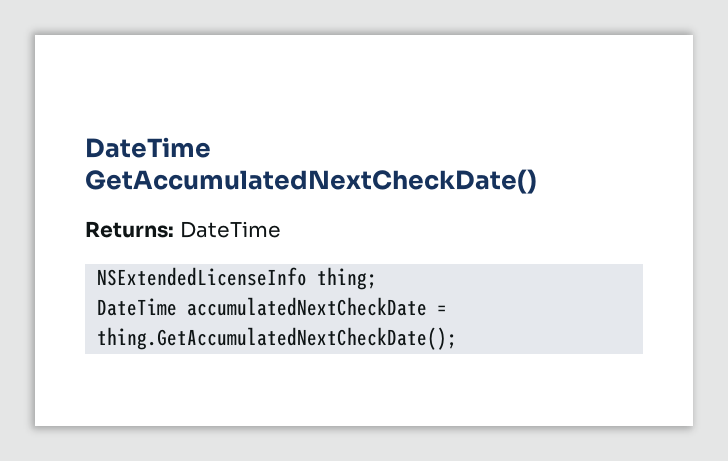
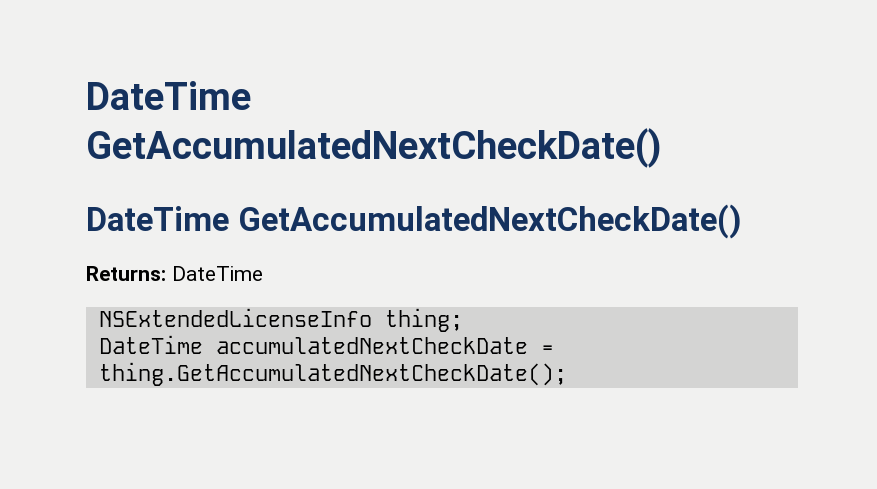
[85,137,211,158] [85,169,537,194] DateTime GetAccumulatedNextCheckDate() -> [86,81,251,110] [86,128,661,168] [86,204,741,239] DateTime GetAccumulatedNextCheckDate() // DateTime GetAccumulatedNextCheckDate()

